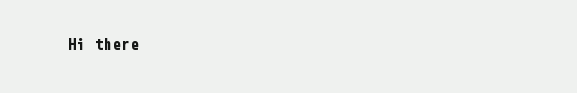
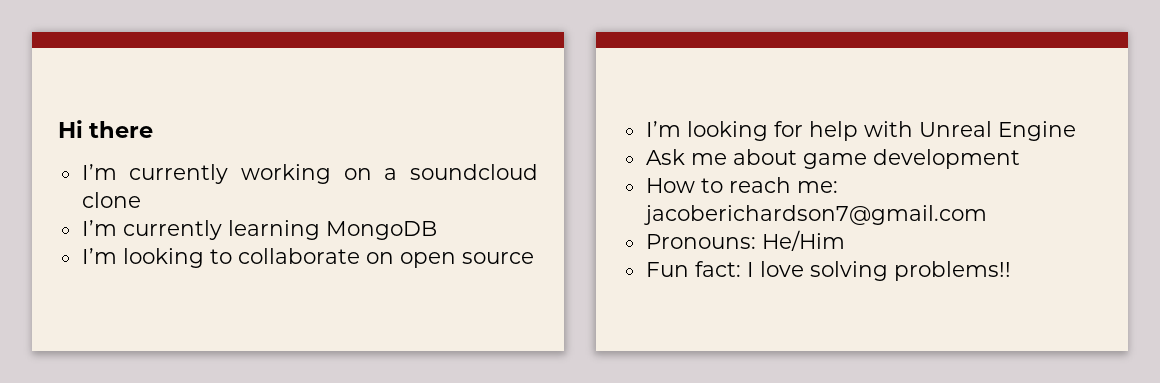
(139, 44) none -> [81,164,538,184] [81,192,141,208] [81,220,437,240] [81,248,534,268] [645,121,1076,141] [645,149,1020,169] [645,177,838,193] [643,205,987,225] [645,230,845,251] [645,261,1011,281] // I’m currently working on a soundcloud clone // I’m currently learning MongoDB // I’m looking to collaborate on open source // I’m looking for help with Unreal Engine // Ask me about game development // How to reach me: jacoberichardson7@gmail.com // Pronouns: He/Him // Fun fact: I love solving problems!!

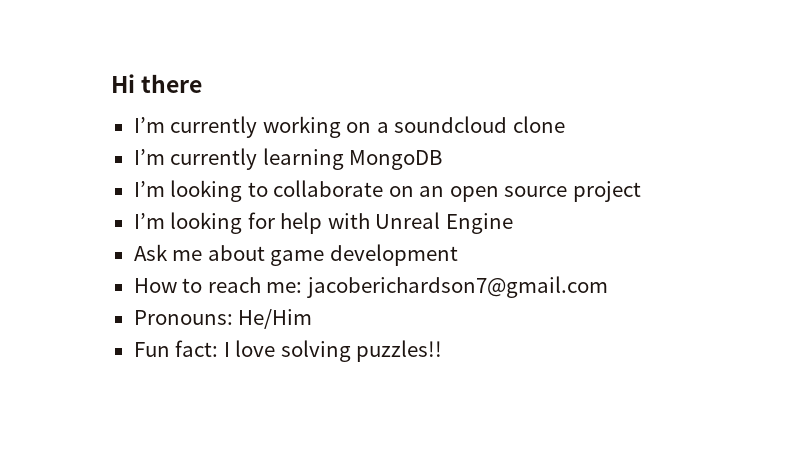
(394, 258) none -> [419,186,445,197] an
(534, 258) none -> [572,181,641,202] project
[893,261,1011,281] problems!! -> [356,340,443,362] puzzles!!

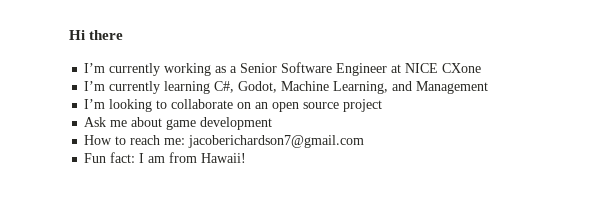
[346,116,565,133] [133,148,443,170] on a soundcloud clone // I’m currently learning MongoDB -> [215,62,482,76] [84,81,489,94] as a Senior Software Engineer at NICE CXone // I’m currently learning C#, Godot, Machine Learning, and Management
[133,212,513,234] // I’m looking for help with Unreal Engine -> (383, 105) none
[133,309,313,329] // Pronouns: He/Him -> (365, 141) none
[235,340,443,362] love solving puzzles!! -> [148,152,247,163] am from Hawaii!

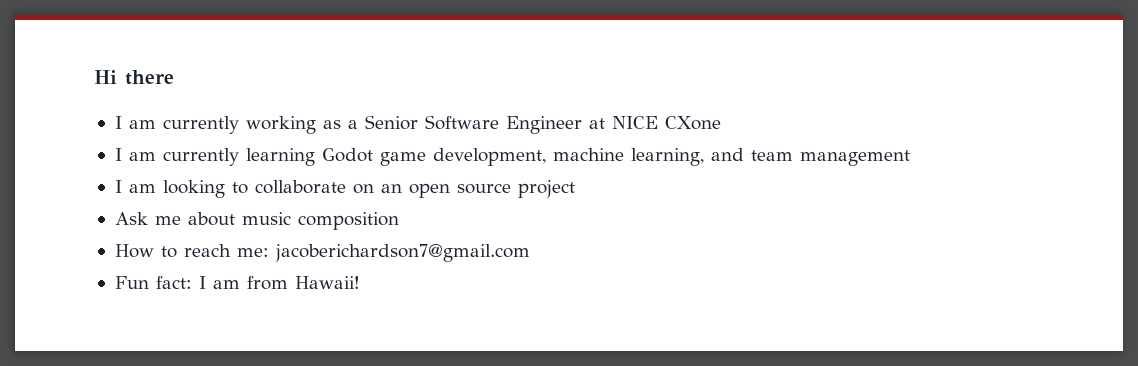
[84,63,106,73] I’m -> [114,116,156,129] I am
[84,81,489,94] [84,99,106,109] I’m currently learning C#, Godot, Machine Learning, and Management // I’m -> [114,148,910,166] [114,180,156,193] I am currently learning Godot game development, machine learning, and team management // I am
[166,117,273,130] game development -> [241,212,399,230] music composition

